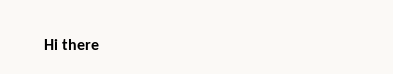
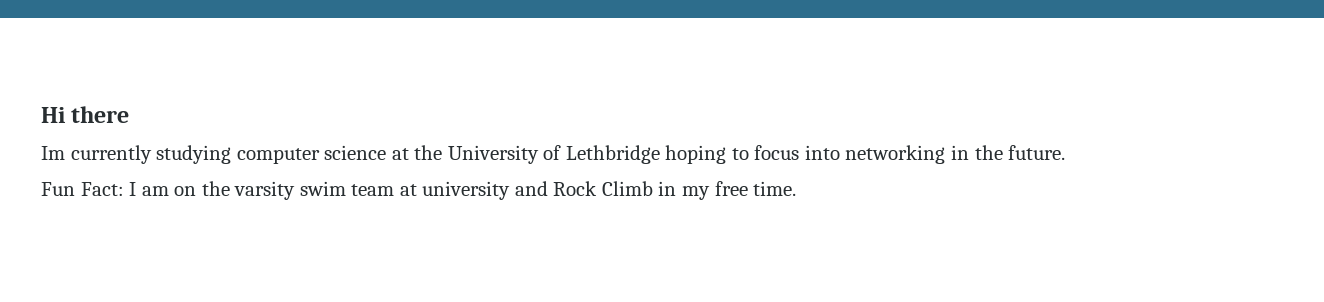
(100, 44) none -> [41,145,1066,164] [41,181,797,200] // Im currently studying computer science at the University of Lethbridge hoping to focus into networking in the future. // Fun Fact: I am on the varsity swim team at university and Rock Climb in my free time.

